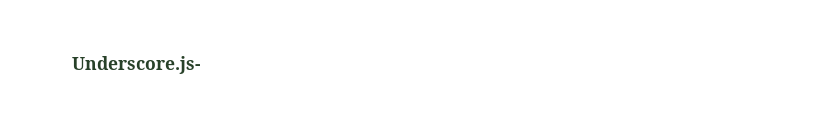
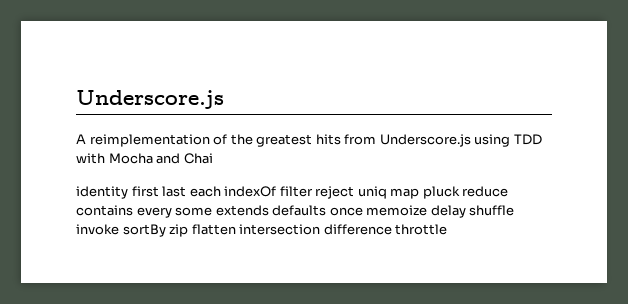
[72,56,200,74] Underscore.js- -> [76,90,224,109] [76,134,542,147] [76,153,213,164] [76,186,509,199] [76,205,515,218] [76,224,448,237] Underscore.js // A reimplementation of the greatest hits from Underscore.js using TDD with Mocha and Chai // identity first last each indexOf filter reject uniq map pluck reduce contains every some extends defaults once memoize delay shuffle invoke sortBy zip flatten intersection difference throttle

